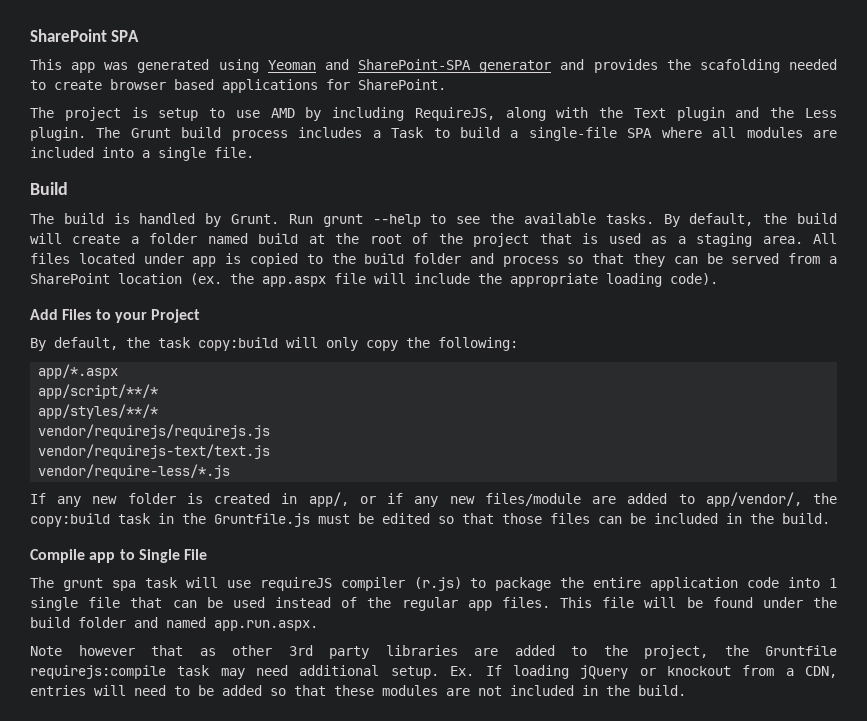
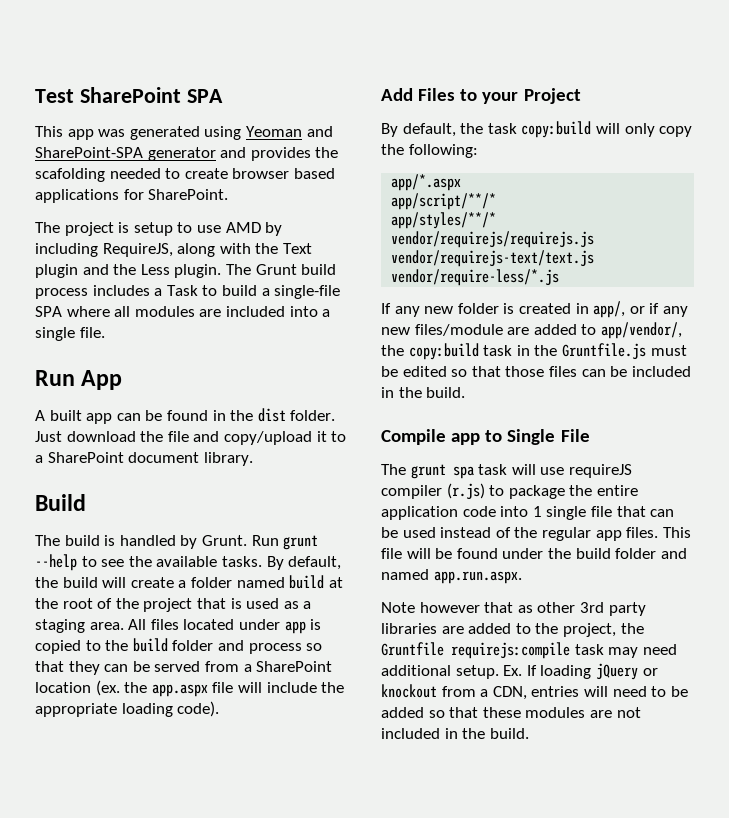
(30, 35) none -> [35,89,74,103] Test
(254, 152) none -> [35,370,123,390] [35,408,336,424] [35,431,347,445] [35,452,253,466] // Run App // A built app can be found in the dist folder. Just download the file and copy/upload it to a SharePoint document library.

